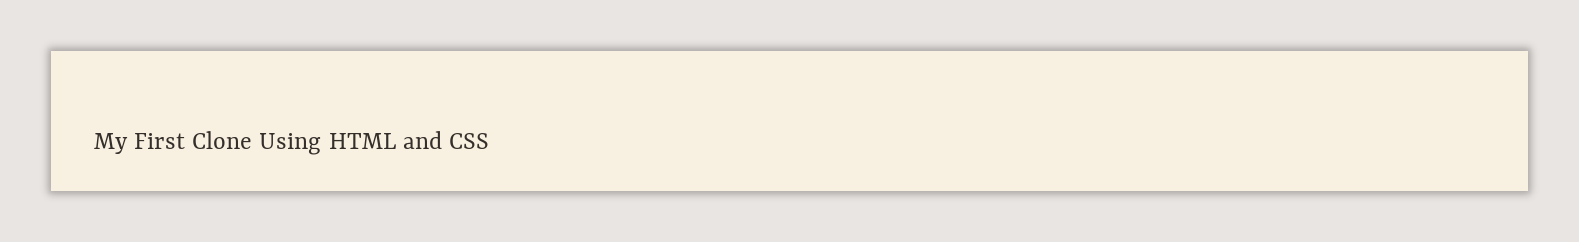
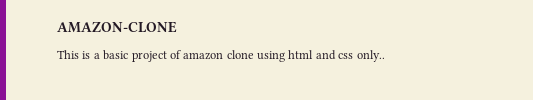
[94,131,489,155] My First Clone Using HTML and CSS -> [57,21,177,33] [57,50,385,62] AMAZON-CLONE // This is a basic project of amazon clone using html and css only..

